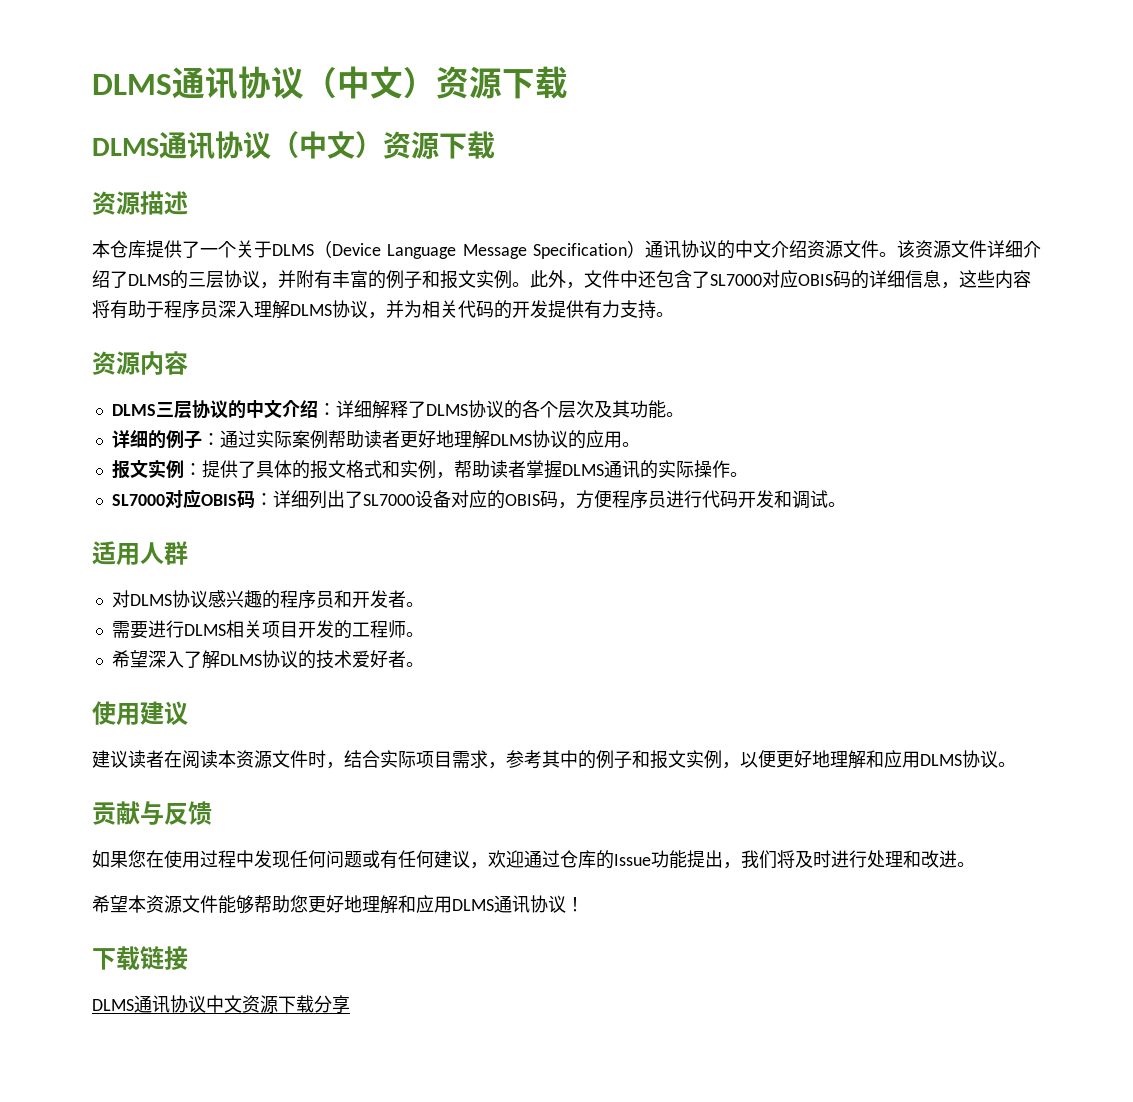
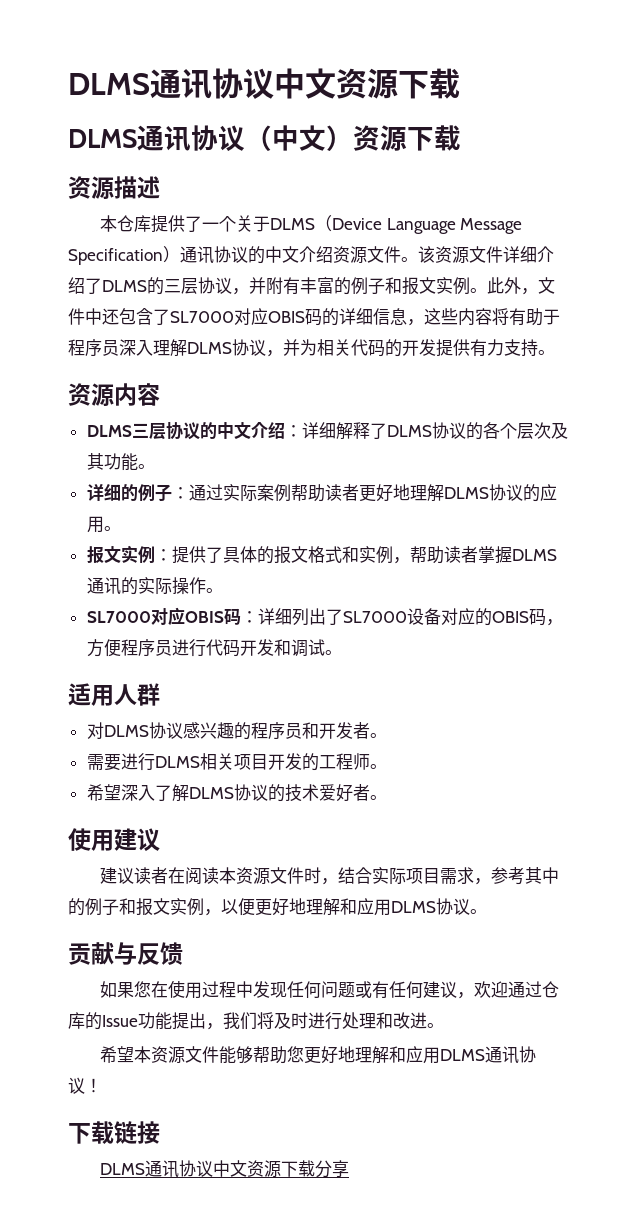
[92,66,436,99] DLMS通讯协议（中文） -> [68,68,336,99] DLMS通讯协议中文

